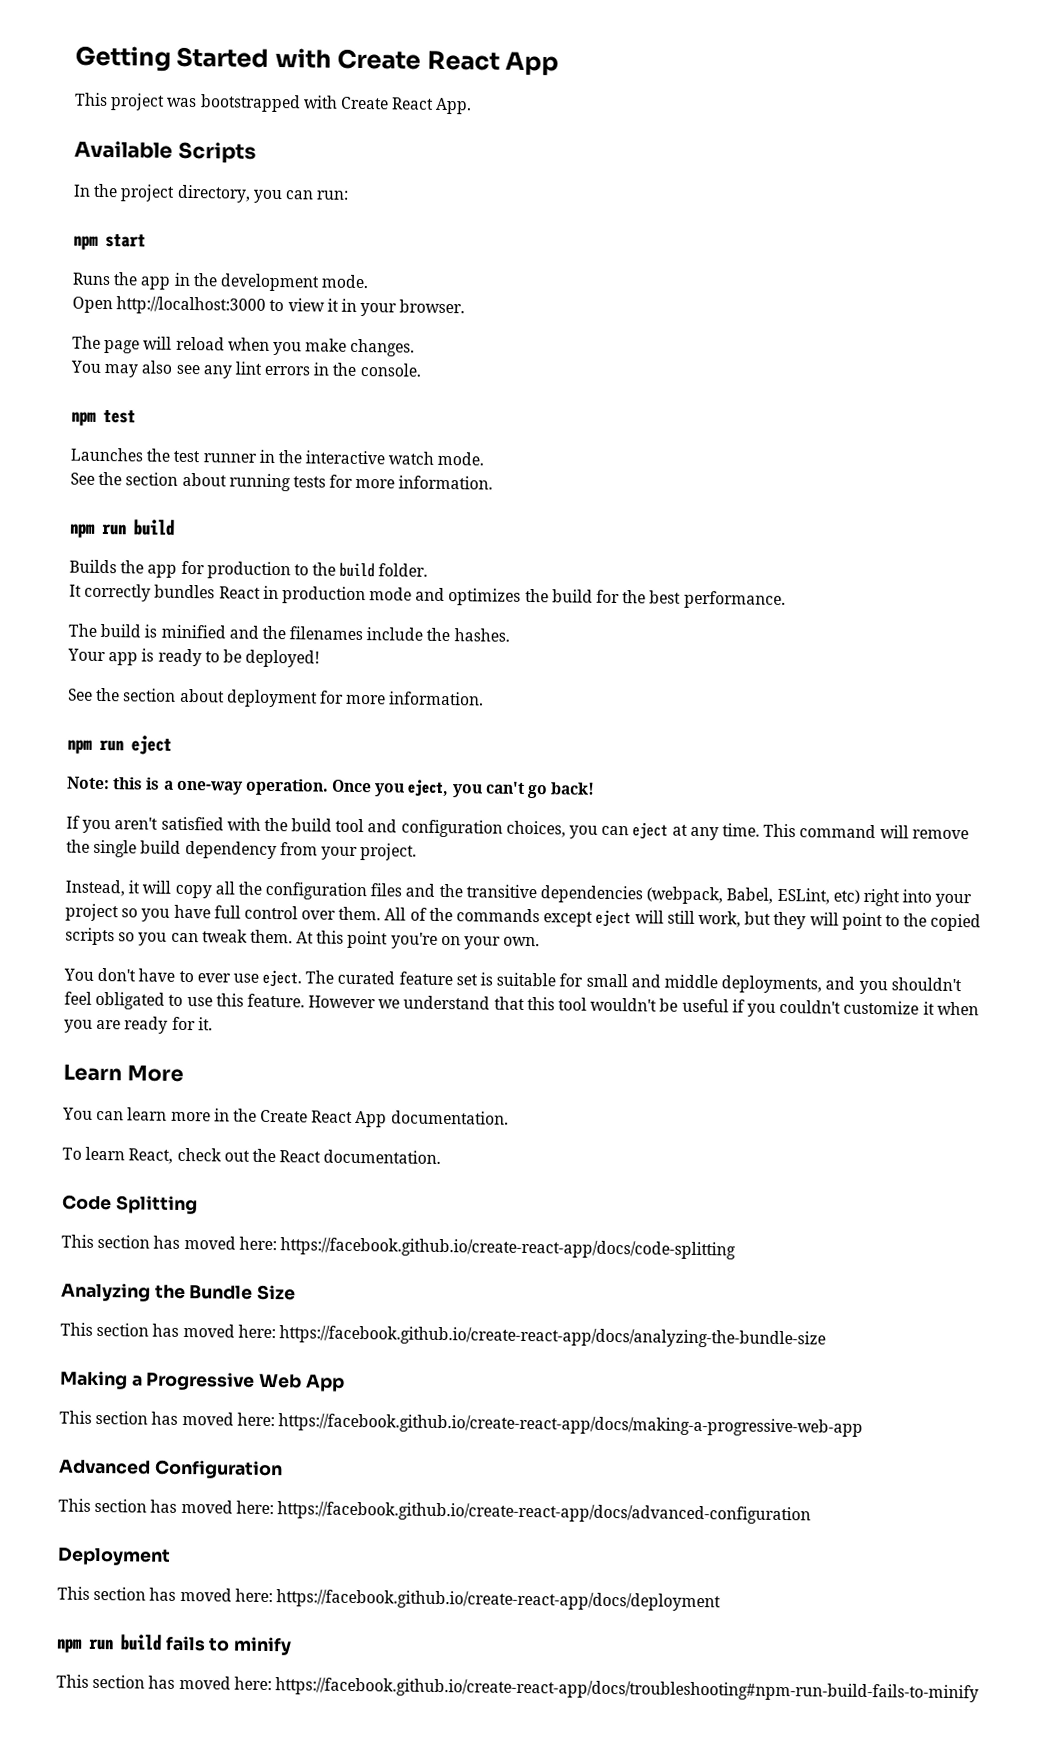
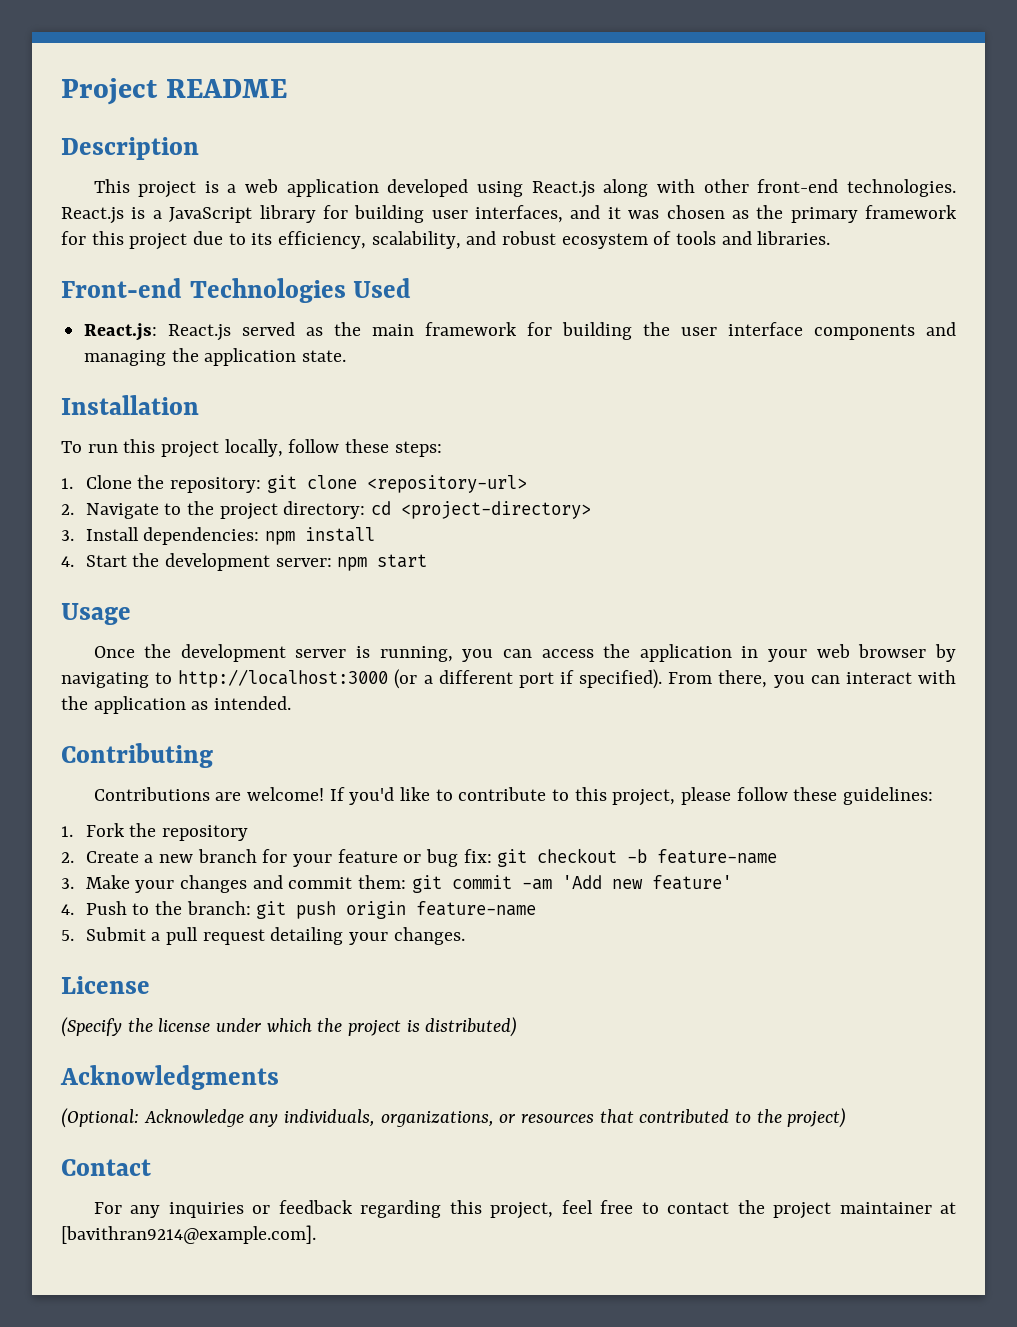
[75,45,560,76] [74,92,473,115] [74,140,256,164] [73,183,350,204] [73,234,146,250] [72,272,370,292] [72,296,466,317] [72,335,416,357] [70,360,422,379] [71,409,136,426] [70,447,485,466] [70,471,494,492] [69,519,175,538] [69,559,429,580] [69,583,786,609] [68,623,510,642] [67,648,321,668] [68,687,485,708] [67,735,172,755] [67,776,596,799] [66,815,969,841] [66,839,418,861] [65,879,973,908] [65,903,982,932] [65,927,541,950] [63,967,962,995] [64,991,979,1017] [64,1016,213,1034] [63,1064,184,1082] [62,1107,509,1128] [62,1146,442,1165] [62,1194,198,1215] [61,1234,736,1260] [61,1282,297,1302] [60,1322,826,1349] [59,1370,345,1392] [59,1410,863,1437] [58,1459,283,1480] [58,1498,811,1525] [57,1547,171,1566] [57,1586,721,1612] [56,1634,293,1656] [56,1674,979,1703] Getting Started with Create React App // This project was bootstrapped with Create React App. // Available Scripts // In the project directory, you can run: // npm start // Runs the app in the development mode. // Open http://localhost:3000 to view it in your browser. // The page will reload when you make changes. // You may also see any lint errors in the console. // npm test // Launches the test runner in the interactive watch mode. // See the section about running tests for more information. // npm run build // Builds the app for production to the build folder. // It correctly bundles React in production mode and optimizes the build for the best performance. // The build is minified and the filenames include the hashes. // Your app is ready to be deployed! // See the section about deployment for more information. // npm run eject // Note: this is a one-way operation. Once you eject, you can't go back! // If you aren't satisfied with the build tool and configuration choices, you can eject at any time. This command will remove the single build dependency from your project. // Instead, it will copy all the configuration files and the transitive dependencies (webpack, Babel, ESLint, etc) right into your project so you have full control over them. All of the commands except eject will still work, but they will point to the copied scripts so you can tweak them. At this point you're on your own. // You don't have to ever use eject. The curated feature set is suitable for small and middle deployments, and you shouldn't feel obligated to use this feature. However we understand that this tool wouldn't be useful if you couldn't customize it when you are ready for it. // Learn More // You can learn more in the Create React App documentation. // To learn React, check out the React documentation. // Code Splitting // This section has moved here: https://facebook.github.io/create-react-app/docs/code-splitting // Analyzing the Bundle Size // This section has moved here: https://facebook.github.io/create-react-app/docs/analyzing-the-bundle-size // Making a Progressive Web App // This section has moved here: https://facebook.github.io/create-react-app/docs/making-a-progressive-web-app // Advanced Configuration // This section has moved here: https://facebook.github.io/create-react-app/docs/advanced-configuration // Deployment // This section has moved here: https://facebook.github.io/create-react-app/docs/deployment // npm run build fails to minify // This section has moved here: https://facebook.github.io/create-react-app/docs/troubleshooting#npm-run-build-fails-to-minify -> [61,78,287,105] [61,137,199,160] [93,179,956,198] [61,205,957,224] [61,231,831,250] [61,278,412,303] [84,322,956,341] [84,348,347,366] [61,395,199,415] [61,439,442,458] [61,475,527,493] [61,501,592,520] [61,527,376,545] [61,553,428,571] [61,603,131,625] [93,644,957,662] [61,669,956,689] [61,696,292,714] [61,743,213,768] [93,787,933,806] [61,823,249,841] [61,848,778,867] [61,875,732,893] [61,901,537,919] [61,927,465,945] [61,976,150,994] [61,1017,518,1037] [60,1065,279,1090] [61,1108,847,1128] [61,1159,151,1176] [93,1200,957,1219] [61,1225,316,1244] Project README // Description // This project is a web application developed using React.js along with other front-end technologies. React.js is a JavaScript library for building user interfaces, and it was chosen as the primary framework for this project due to its efficiency, scalability, and robust ecosystem of tools and libraries. // Front-end Technologies Used // React.js: React.js served as the main framework for building the user interface components and managing the application state. // Installation // To run this project locally, follow these steps: // 1. Clone the repository: git clone <repository-url> // 2. Navigate to the project directory: cd <project-directory> // 3. Install dependencies: npm install // 4. Start the development server: npm start // Usage // Once the development server is running, you can access the application in your web browser by navigating to http://localhost:3000 (or a different port if specified). From there, you can interact with the application as intended. // Contributing // Contributions are welcome! If you'd like to contribute to this project, please follow these guidelines: // 1. Fork the repository // 2. Create a new branch for your feature or bug fix: git checkout -b feature-name // 3. Make your changes and commit them: git commit -am 'Add new feature' // 4. Push to the branch: git push origin feature-name // 5. Submit a pull request detailing your changes. // License // (Specify the license under which the project is distributed) // Acknowledgments // (Optional: Acknowledge any individuals, organizations, or resources that contributed to the project) // Contact // For any inquiries or feedback regarding this project, feel free to contact the project maintainer at [bavithran9214@example.com].

